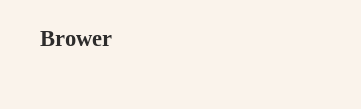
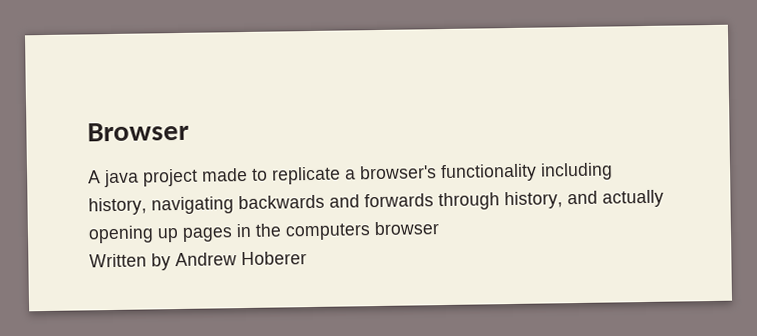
[40,31,112,46] Brower -> [87,121,189,142] [88,162,613,188] [88,189,664,216] [88,221,439,244] [89,251,307,271] Browser // A java project made to replicate a browser's functionality including history, navigating backwards and forwards through history, and actually opening up pages in the computers browser // Written by Andrew Hoberer

